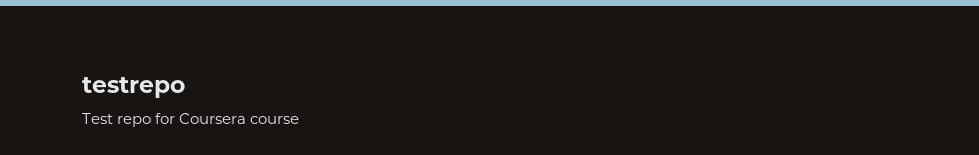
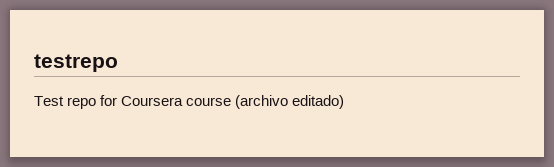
(300, 120) none -> [235,95,345,109] (archivo editado)

